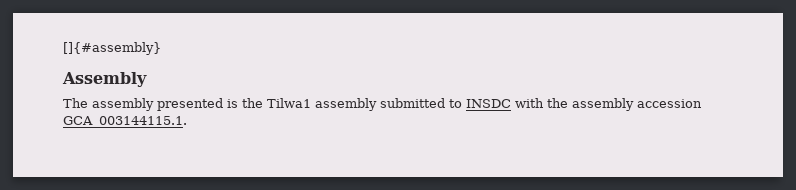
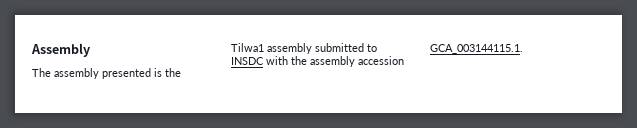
[63,42,161,55] []{#assembly} // -> (31, 50) none

